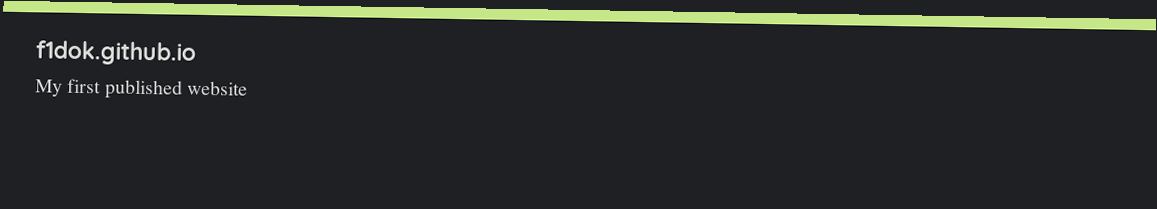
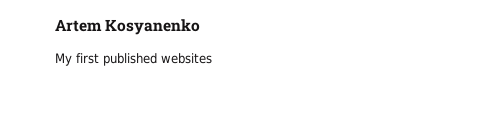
[35,40,196,66] f1dok.github.io -> [55,19,201,35] Artem Kosyanenko
[186,80,248,96] website -> [161,53,212,64] websites

